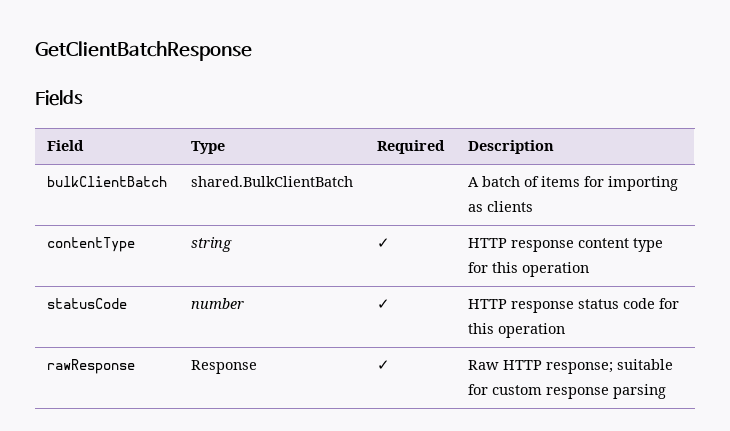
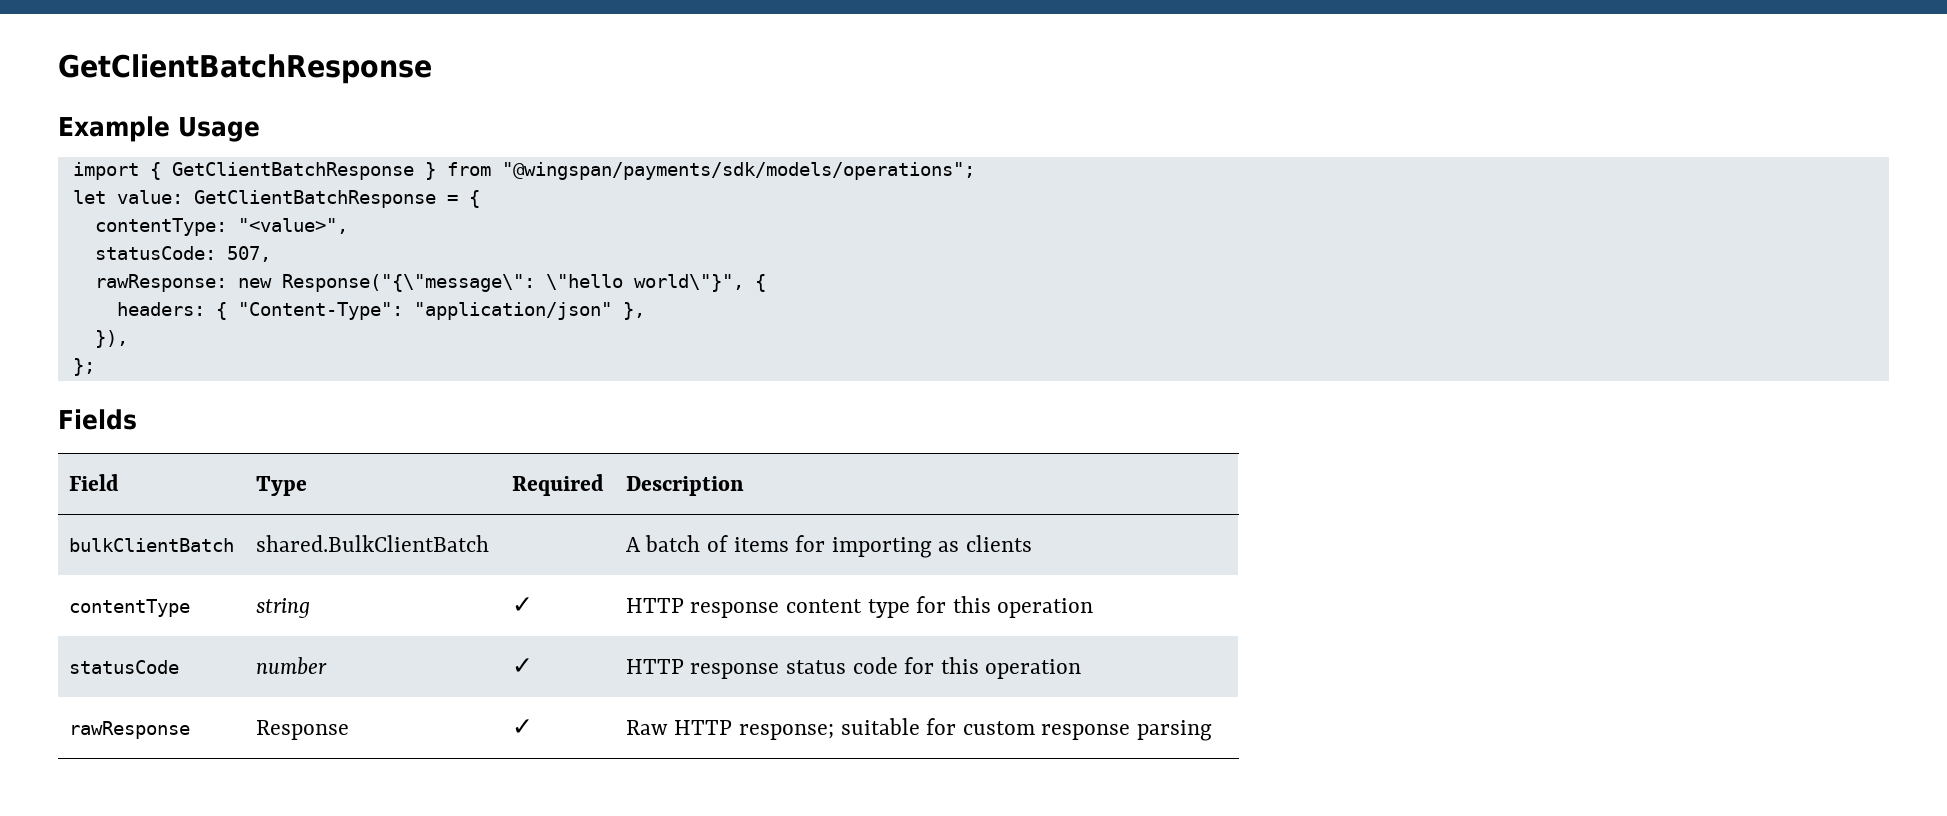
[35,41,252,61] GetClientBatchResponse -> [58,54,432,84] [58,116,260,142] [72,162,975,180] [72,190,480,208] [94,218,348,236] [94,246,271,262] [94,274,766,292] [116,302,645,320] [94,330,128,348] [72,358,95,376] GetClientBatchResponse // Example Usage // import { GetClientBatchResponse } from "@wingspan/payments/sdk/models/operations"; // let value: GetClientBatchResponse = { // contentType: "<value>", // statusCode: 507, // rawResponse: new Response("{\"message\": \"hello world\"}", { // headers: { "Content-Type": "application/json" }, // }), // };

